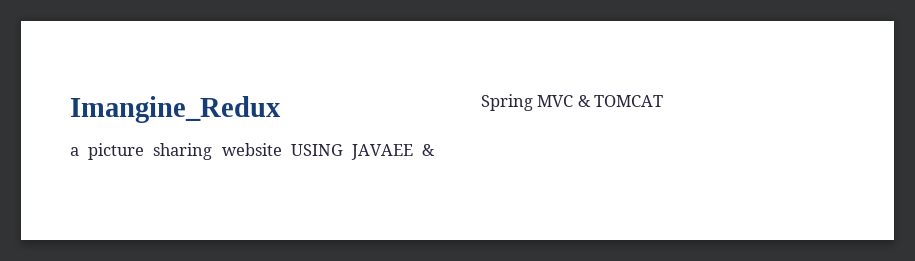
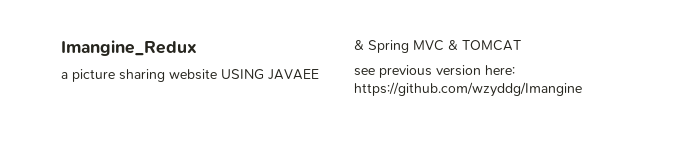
(664, 101) none -> [354,65,515,78] [354,82,582,97] // see previous version here: https://github.com/wzyddg/Imangine

